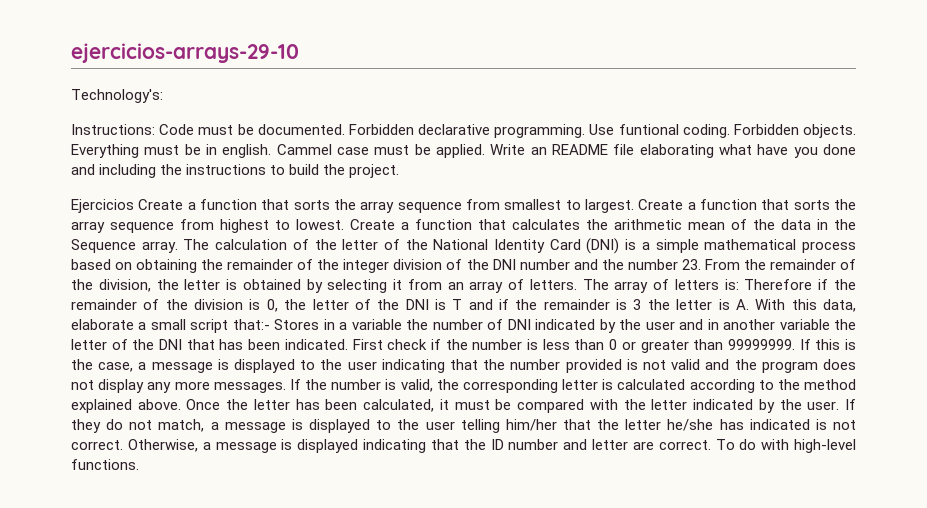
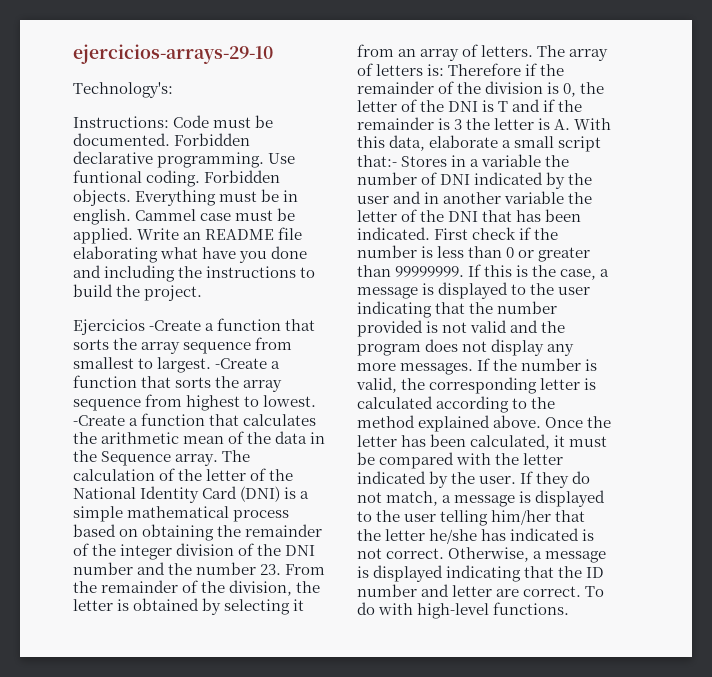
[138,199,184,210] Create -> [149,320,202,331] -Create
[638,199,684,210] Create -> [215,358,268,369] -Create
[350,219,395,230] Create -> [73,415,125,426] -Create

